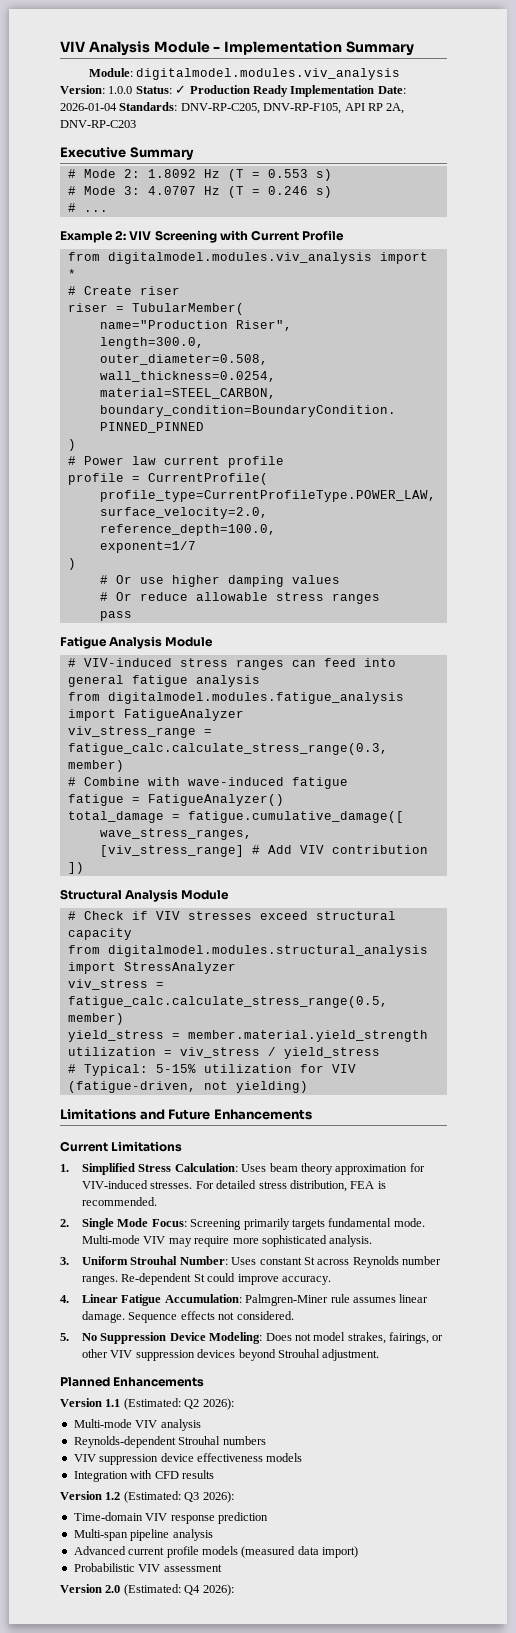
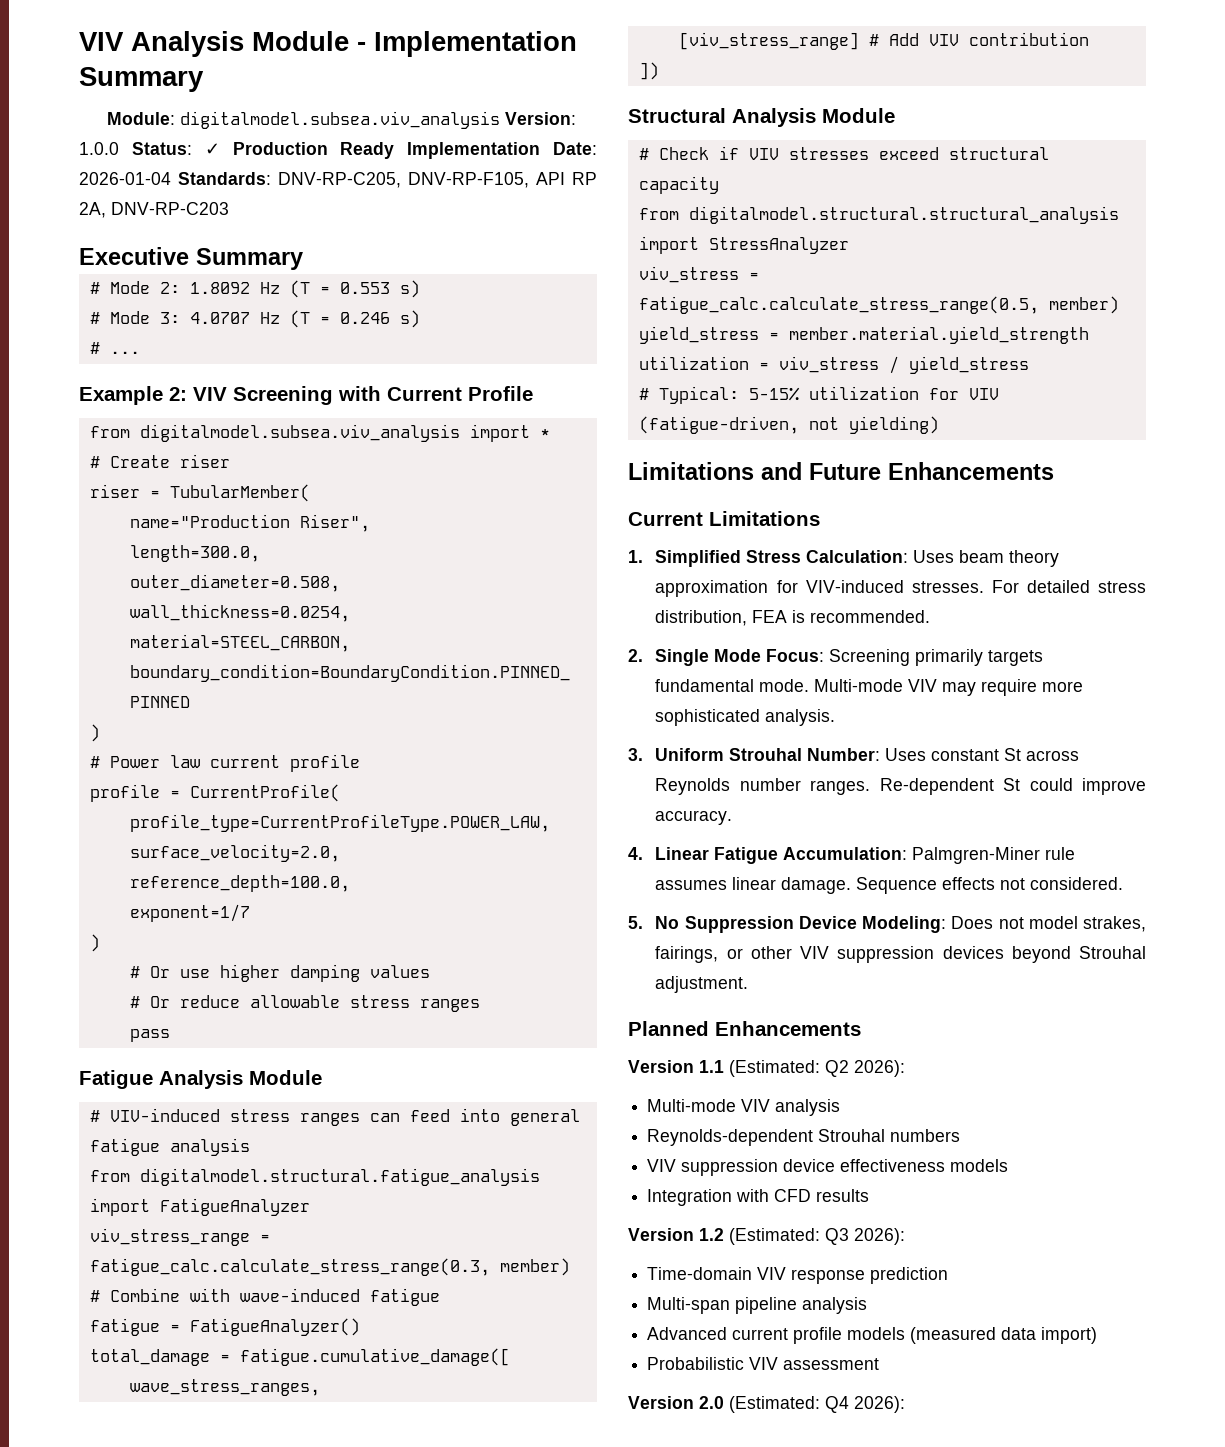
[135,68,400,80] digitalmodel.modules.viv_analysis -> [179,111,500,129] digitalmodel.subsea.viv_analysis
[107,252,372,264] digitalmodel.modules.viv_analysis -> [139,424,460,442] digitalmodel.subsea.viv_analysis
[107,692,404,704] digitalmodel.modules.fatigue_analysis -> [139,1168,540,1186] digitalmodel.structural.fatigue_analysis
[107,945,428,957] digitalmodel.modules.structural_analysis -> [688,206,1119,224] digitalmodel.structural.structural_analysis

